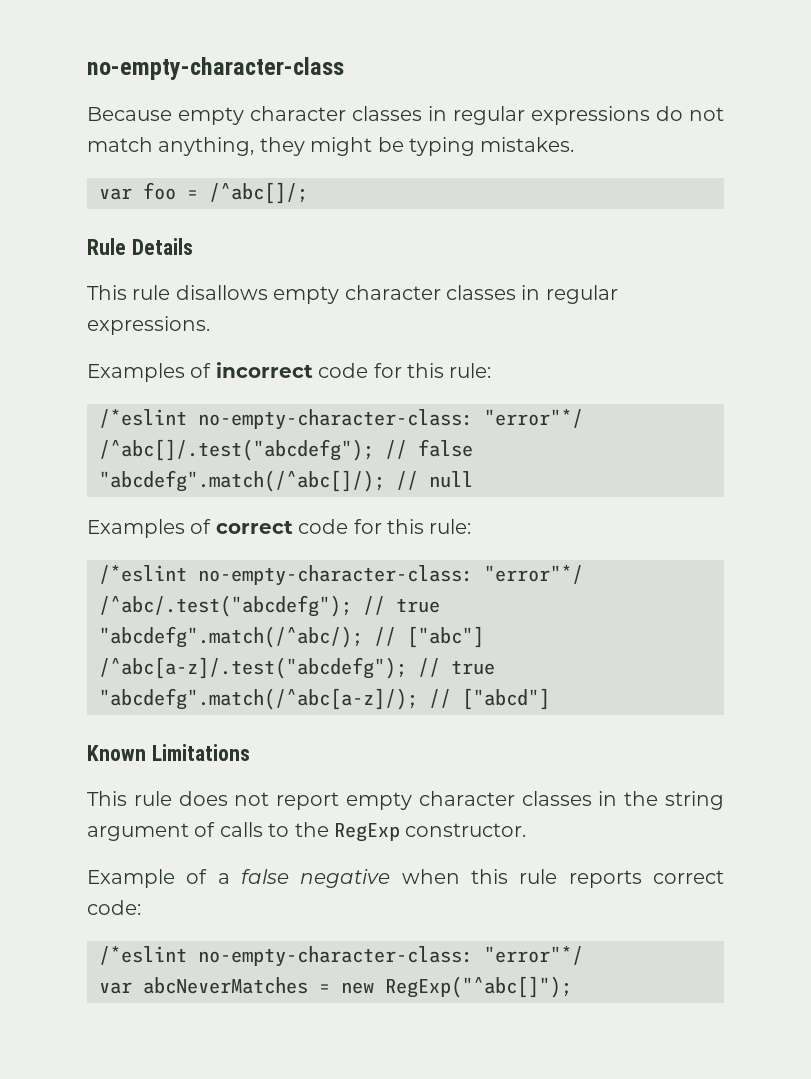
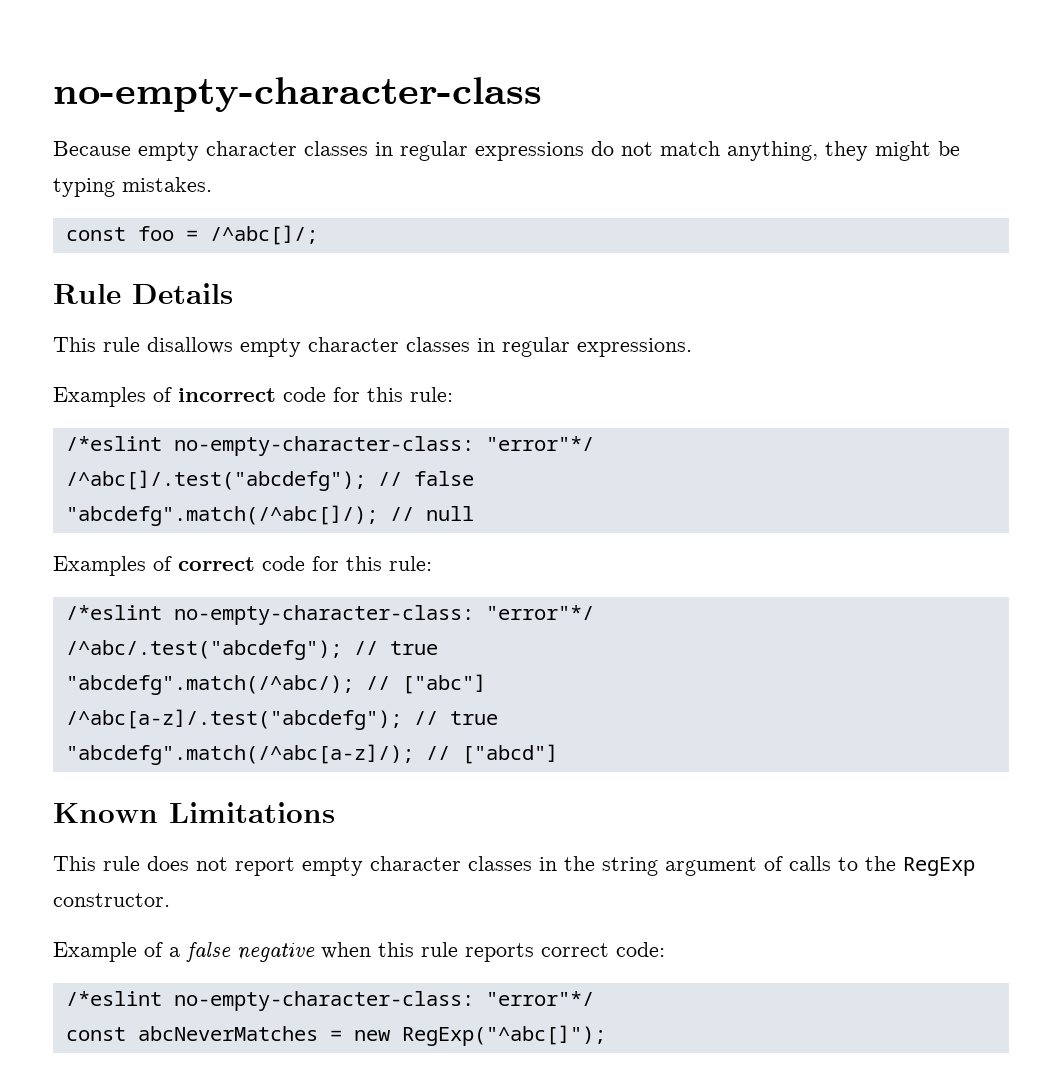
[99,188,132,200] var -> [65,227,126,241] const
[99,982,132,994] var -> [65,1027,126,1041] const

